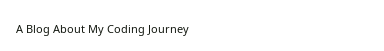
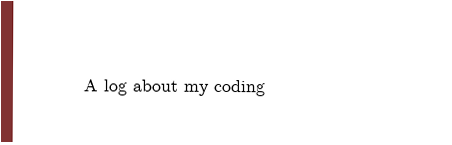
[26,25,189,36] Blog About My Coding Journey -> [103,79,265,97] log about my coding

